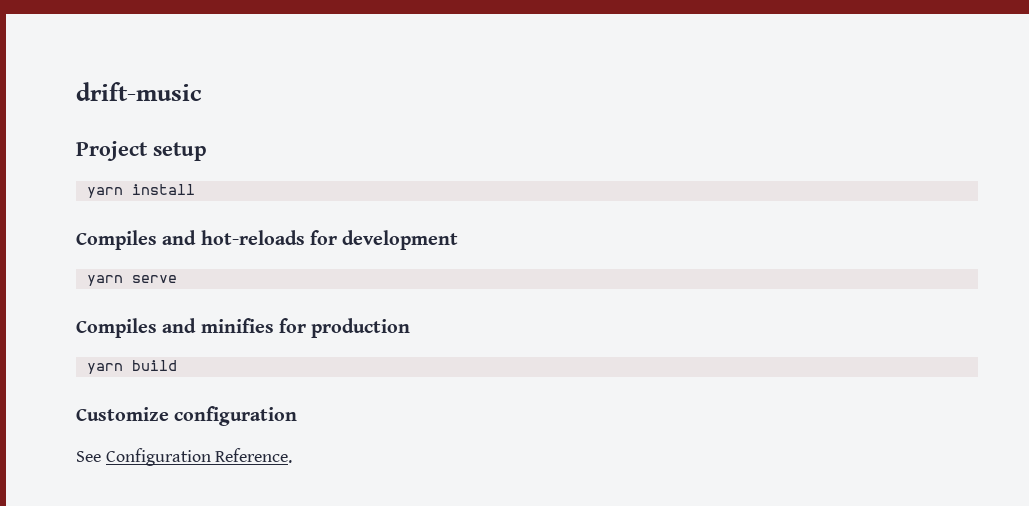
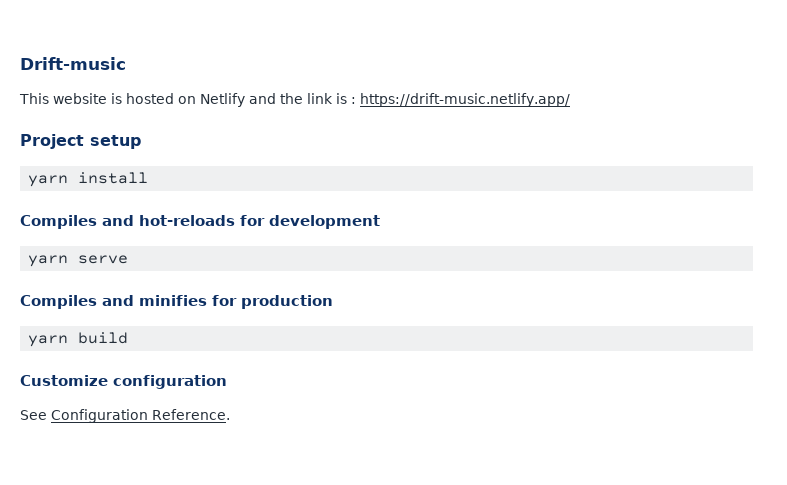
[76,82,202,101] drift-music -> [20,57,126,70] [19,93,570,107] Drift-music // This website is hosted on Netlify and the link is : https://drift-music.netlify.app/

